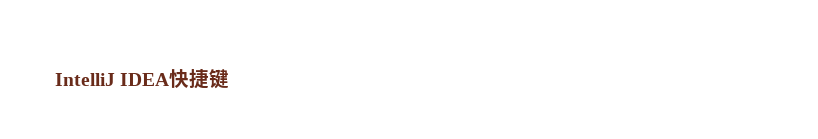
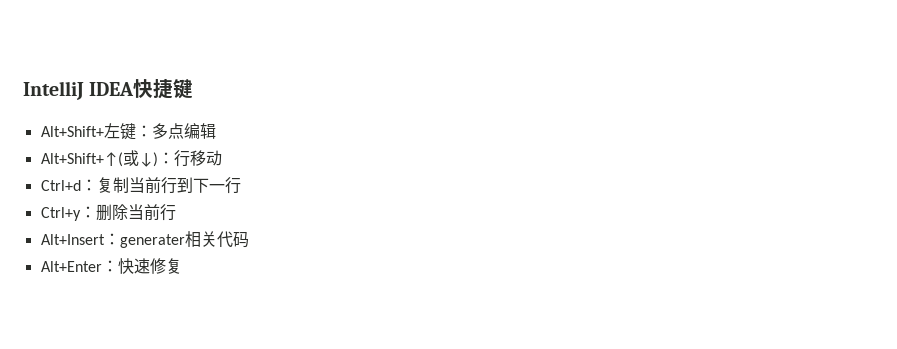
(230, 79) none -> [40,123,216,140] [40,150,222,167] [40,177,241,194] [40,204,176,221] [40,231,249,248] [40,258,182,274] // Alt+Shift+左键：多点编辑 // Alt+Shift+↑(或↓)：行移动 // Ctrl+d：复制当前行到下一行 // Ctrl+y：删除当前行 // Alt+Insert：generater相关代码 // Alt+Enter：快速修复

